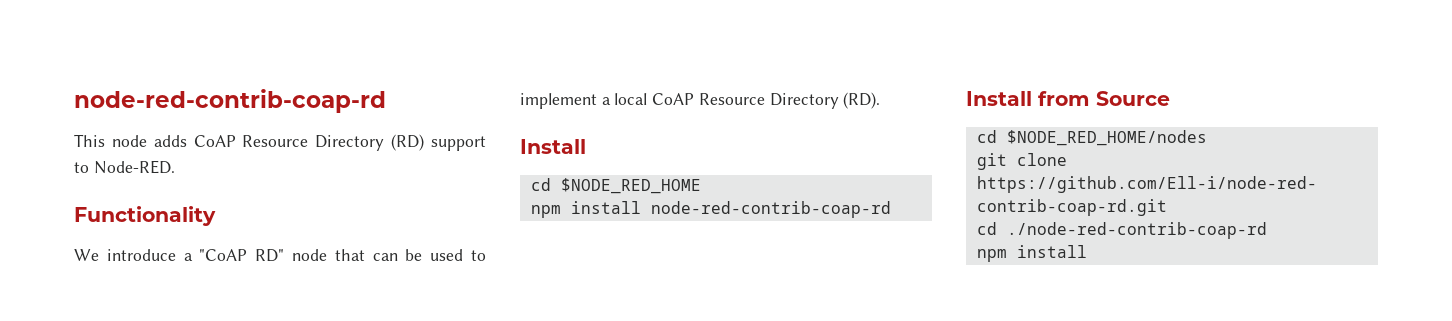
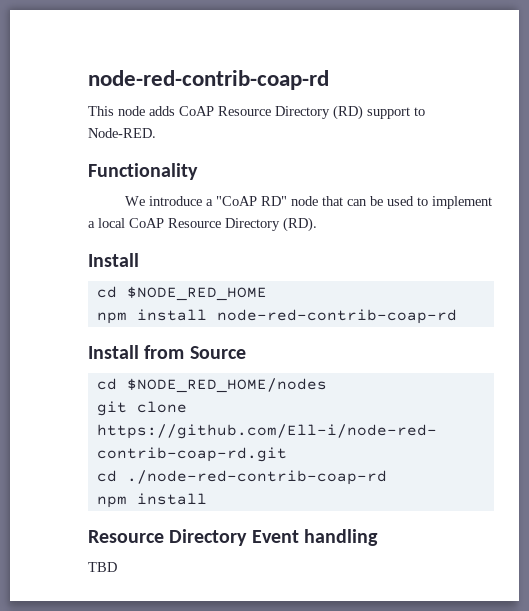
(1087, 251) none -> [88,529,378,546] [88,562,117,572] // Resource Directory Event handling // TBD

